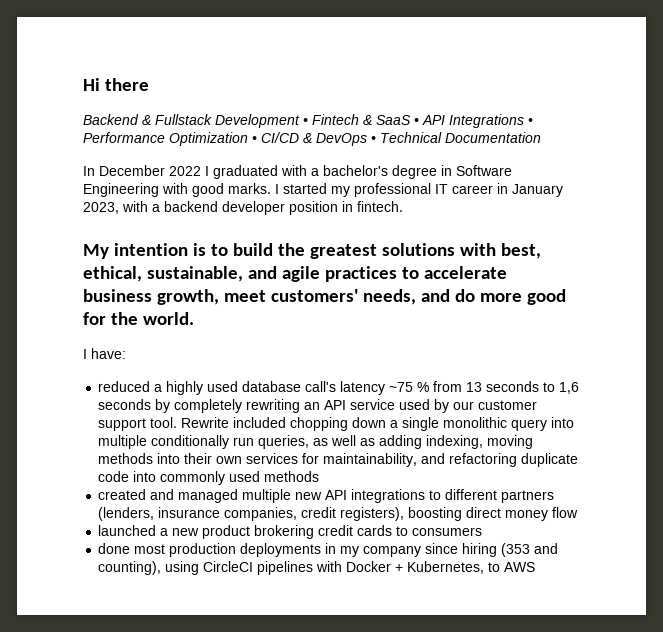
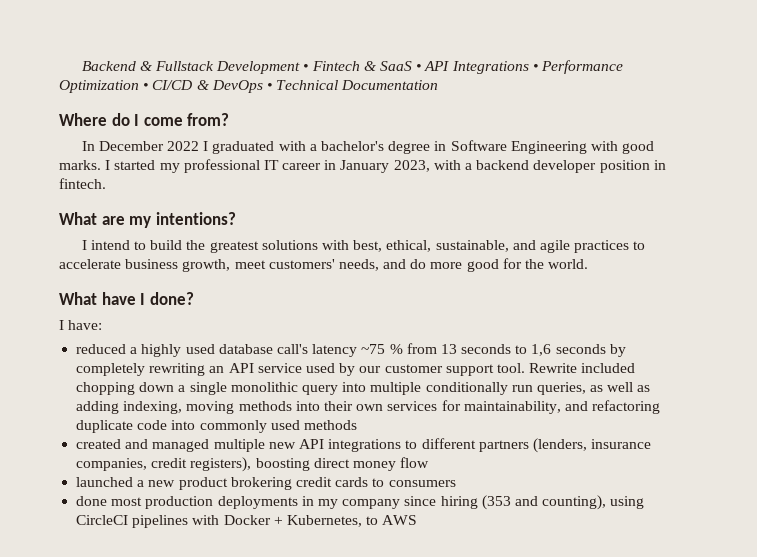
[83,78,149,91] Hi there // -> (81, 66) none
(541, 137) none -> [59,113,230,126] // Where do I come from?
[83,243,206,259] My intention is -> [59,212,236,228] [81,240,130,250] What are my intentions? // I intend
(194, 318) none -> [59,292,194,305] // What have I done?

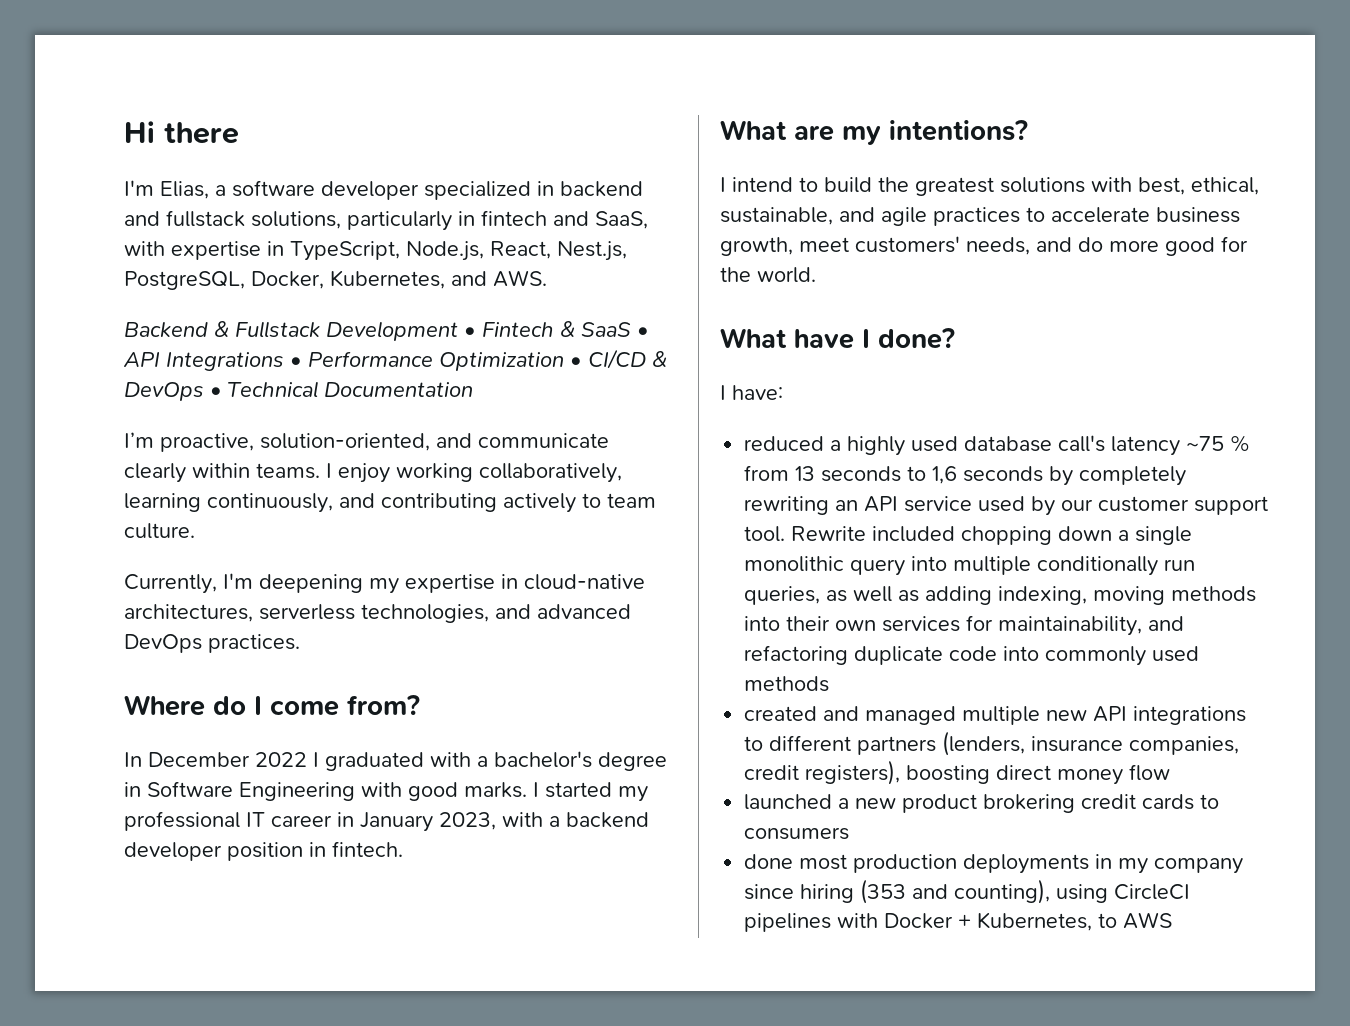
(81, 66) none -> [124,121,239,144] [124,180,643,200] [124,210,648,231] [124,241,627,261] [124,270,547,290] Hi there // I'm Elias, a software developer specialized in backend and fullstack solutions, particularly in fintech and SaaS, with expertise in TypeScript, Node.js, React, Nest.js, PostgreSQL, Docker, Kubernetes, and AWS. //
(439, 85) none -> [124,432,609,452] [124,463,622,483] [124,493,656,513] [124,523,195,539] [124,573,645,594] [124,604,631,623] [124,634,300,653] // I’m proactive, solution-oriented, and communicate clearly within teams. I enjoy working collaboratively, learning continuously, and contributing actively to team culture. // Currently, I'm deepening my expertise in cloud-native architectures, serverless technologies, and advanced DevOps practices.

